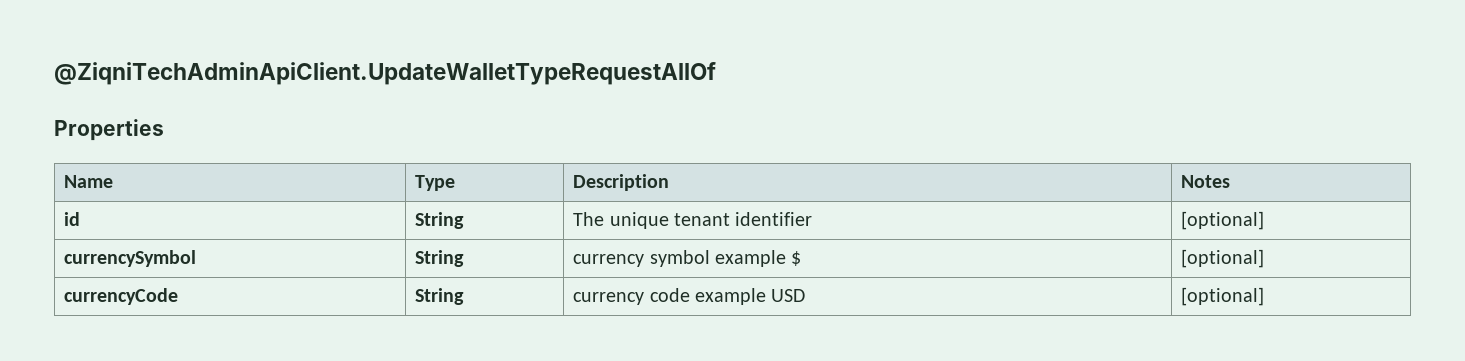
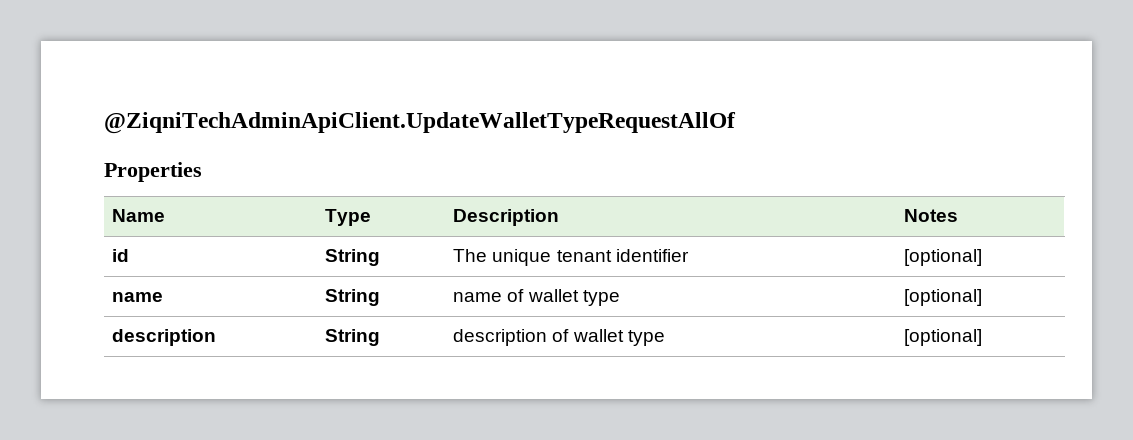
[64,250,197,267] [415,250,465,267] [573,250,802,267] [1181,249,1265,268] [64,288,179,305] [415,288,465,305] [573,288,806,305] currencySymbol | String | currency symbol example $ | [optional] // currencyCode | String | currency code example USD -> [112,292,164,302] [325,289,381,306] [453,289,620,306] [904,289,983,306] [112,329,217,346] [325,329,381,346] [453,329,665,346] name | String | name of wallet type | [optional] // description | String | description of wallet type

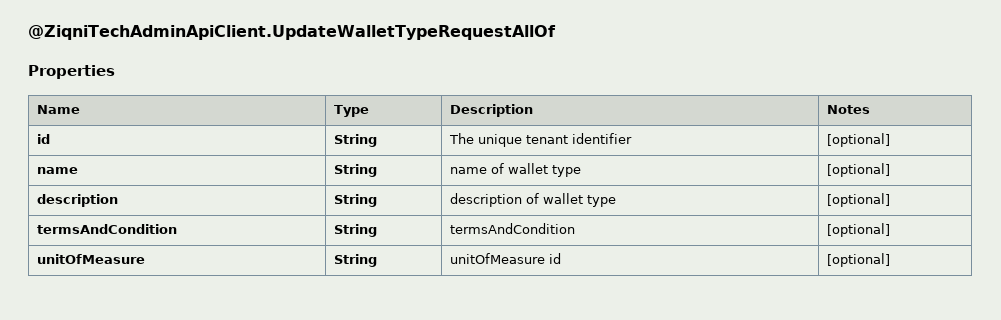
(983, 337) none -> [36,224,177,234] [333,224,377,237] [449,223,575,234] [826,223,890,237] [36,254,145,264] [333,254,377,267] [449,253,561,264] [826,253,890,267] // termsAndCondition | String | termsAndCondition | [optional] // unitOfMeasure | String | unitOfMeasure id | [optional]

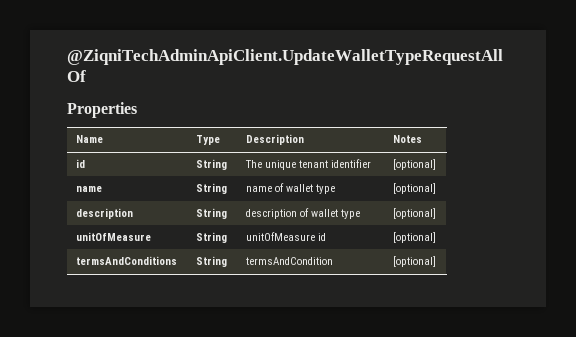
[36,224,177,234] [333,224,377,237] [449,223,575,234] [826,223,890,237] // termsAndCondition | String | termsAndCondition | [optional] -> (437, 213) none
(890, 260) none -> [76,256,178,265] [196,256,228,267] [246,257,334,265] [393,256,437,267] // termsAndConditions | String | termsAndCondition | [optional]

